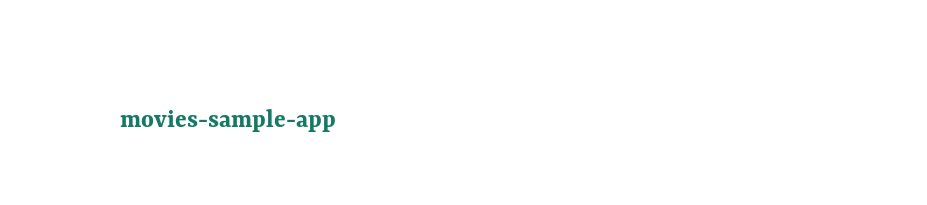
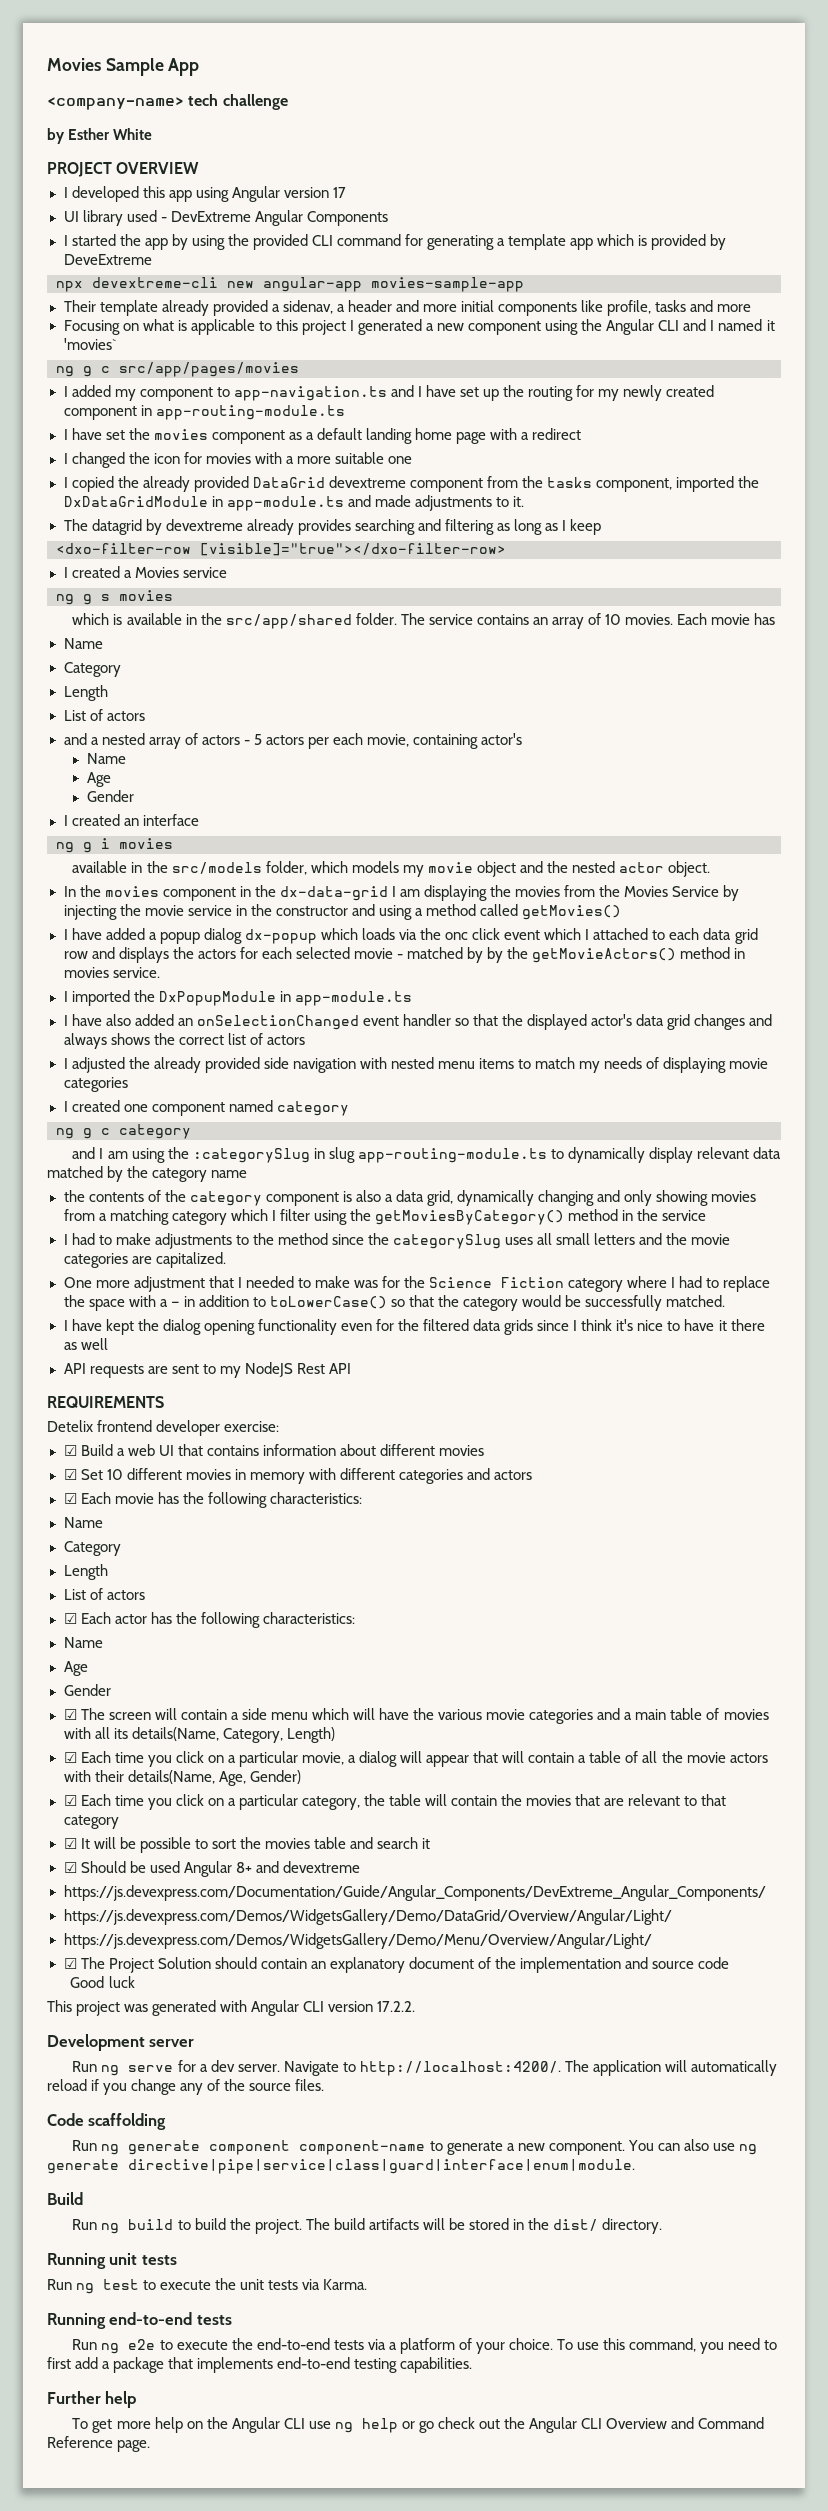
[120,109,336,132] movies-sample-app -> [47,58,200,76] [47,94,288,110] [47,128,153,144] [47,162,200,177] [63,186,346,202] [63,210,388,226] [63,234,727,250] [63,254,152,265] [56,277,524,292] [63,300,752,316] [63,319,775,335] [63,338,117,350] [56,362,299,377] [63,385,715,401] [63,405,345,420] [63,428,582,444] [63,452,413,468] [63,476,760,492] [63,495,524,511] [63,519,602,535] [56,543,506,556] [63,566,227,578] [56,590,173,605] [72,613,776,629] [63,638,103,649] [63,662,121,677] [63,685,108,701] [63,709,145,721] [63,733,523,749] [86,753,126,764] [86,772,111,787] [86,790,134,802] [63,814,199,826] [56,838,173,853] [72,861,711,877] [63,885,740,901] [63,904,622,920] [63,928,758,944] [63,947,746,963] [63,967,160,978] [63,990,412,1006] [63,1014,773,1030] [63,1033,305,1049] [63,1057,769,1073] [63,1077,128,1092] [63,1100,349,1116] [56,1124,191,1139] [72,1147,782,1163] [47,1166,248,1182] [63,1190,757,1206] [63,1209,707,1225] [63,1233,731,1249] [63,1252,226,1268] [63,1276,771,1292] [63,1295,726,1311] [63,1319,765,1335] [63,1338,108,1350] [63,1362,351,1378] [47,1396,164,1408] [47,1420,280,1436] [63,1444,485,1456] [63,1468,533,1484] [63,1492,362,1508] [63,1517,103,1528] [63,1541,121,1556] [63,1564,108,1580] [63,1588,145,1600] [63,1612,355,1628] [63,1637,103,1648] [63,1661,88,1676] [63,1684,111,1696] [63,1708,769,1724] [63,1727,335,1743] [63,1751,768,1767] [63,1770,301,1786] [63,1794,727,1810] [63,1815,119,1829] [63,1837,431,1853] [63,1861,360,1877] [63,1885,767,1901] [63,1909,673,1925] [63,1933,653,1949] [63,1957,730,1973] [70,1976,135,1988] [47,2000,416,2016] [47,2034,195,2051] [72,2060,778,2076] [47,2079,325,2095] [47,2113,167,2130] [72,2139,757,2155] [47,2159,635,2174] [47,2192,83,2205] [72,2218,663,2234] [47,2253,177,2269] [47,2278,368,2294] [47,2312,232,2329] [72,2338,778,2354] [47,2357,473,2373] [47,2391,137,2408] [72,2417,765,2433] [47,2436,151,2452] Movies Sample App // <company-name> tech challenge // by Esther White // PROJECT OVERVIEW // I developed this app using Angular version 17 // UI library used - DevExtreme Angular Components // I started the app by using the provided CLI command for generating a template app which is provided by DeveExtreme // npx devextreme-cli new angular-app movies-sample-app // Their template already provided a sidenav, a header and more initial components like profile, tasks and more // Focusing on what is applicable to this project I generated a new component using the Angular CLI and I named it 'movies` // ng g c src/app/pages/movies // I added my component to app-navigation.ts and I have set up the routing for my newly created component in app-routing-module.ts // I have set the movies component as a default landing home page with a redirect // I changed the icon for movies with a more suitable one // I copied the already provided DataGrid devextreme component from the tasks component, imported the DxDataGridModule in app-module.ts and made adjustments to it. // The datagrid by devextreme already provides searching and filtering as long as I keep // <dxo-filter-row [visible]="true"></dxo-filter-row> // I created a Movies service // ng g s movies // which is available in the src/app/shared folder. The service contains an array of 10 movies. Each movie has // Name // Category // Length // List of actors // and a nested array of actors - 5 actors per each movie, containing actor's // Name // Age // Gender // I created an interface // ng g i movies // available in the src/models folder, which models my movie object and the nested actor object. // In the movies component in the dx-data-grid I am displaying the movies from the Movies Service by injecting the movie service in the constructor and using a method called getMovies() // I have added a popup dialog dx-popup which loads via the onc click event which I attached to each data grid row and displays the actors for each selected movie - matched by by the getMovieActors() method in movies service. // I imported the DxPopupModule in app-module.ts // I have also added an onSelectionChanged event handler so that the displayed actor's data grid changes and always shows the correct list of actors // I adjusted the already provided side navigation with nested menu items to match my needs of displaying movie categories // I created one component named category // ng g c category // and I am using the :categorySlug in slug app-routing-module.ts to dynamically display relevant data matched by the category name // the contents of the category component is also a data grid, dynamically changing and only showing movies from a matching category which I filter using the getMoviesByCategory() method in the service // I had to make adjustments to the method since the categorySlug uses all small letters and the movie categories are capitalized. // One more adjustment that I needed to make was for the Science Fiction category where I had to replace the space with a - in addition to toLowerCase() so that the category would be successfully matched. // I have kept the dialog opening functionality even for the filtered data grids since I think it's nice to have it there as well // API requests are sent to my NodeJS Rest API // REQUIREMENTS // Detelix frontend developer exercise: // ☑ Build a web UI that contains information about different movies // ☑ Set 10 different movies in memory with different categories and actors // ☑ Each movie has the following characteristics: // Name // Category // Length // List of actors // ☑ Each actor has the following characteristics: // Name // Age // Gender // ☑ The screen will contain a side menu which will have the various movie categories and a main table of movies with all its details(Name, Category, Length) // ☑ Each time you click on a particular movie, a dialog will appear that will contain a table of all the movie actors with their details(Name, Age, Gender) // ☑ Each time you click on a particular category, the table will contain the movies that are relevant to that category // ☑ It will be possible to sort the movies table and search it // ☑ Should be used Angular 8+ and devextreme // https://js.devexpress.com/Documentation/Guide/Angular_Components/DevExtreme_Angular_Components/ // https://js.devexpress.com/Demos/WidgetsGallery/Demo/DataGrid/Overview/Angular/Light/ // https://js.devexpress.com/Demos/WidgetsGallery/Demo/Menu/Overview/Angular/Light/ // ☑ The Project Solution should contain an explanatory document of the implementation and source code // Good luck // This project was generated with Angular CLI version 17.2.2. // Development server // Run ng serve for a dev server. Navigate to http://localhost:4200/. The application will automatically reload if you change any of the source files. // Code scaffolding // Run ng generate component component-name to generate a new component. You can also use ng generate directive|pipe|service|class|guard|interface|enum|module. // Build // Run ng build to build the project. The build artifacts will be stored in the dist/ directory. // Running unit tests // Run ng test to execute the unit tests via Karma. // Running end-to-end tests // Run ng e2e to execute the end-to-end tests via a platform of your choice. To use this command, you need to first add a package that implements end-to-end testing capabilities. // Further help // To get more help on the Angular CLI use ng help or go check out the Angular CLI Overview and Command Reference page.

